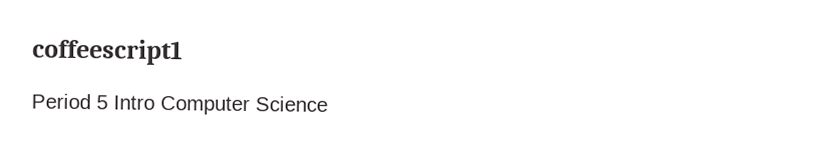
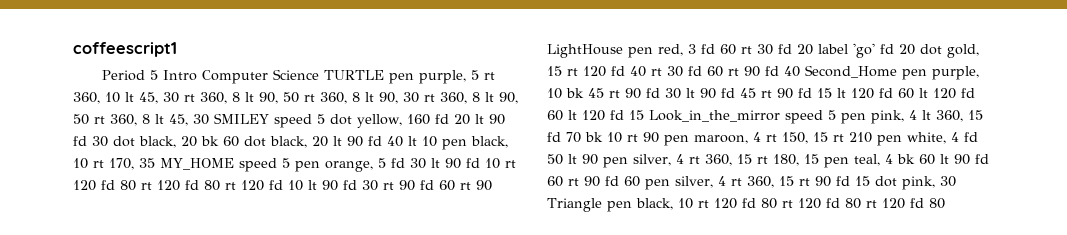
(328, 104) none -> [324,70,496,84] [73,92,518,104] [73,113,505,128] [73,136,508,150] [73,158,516,172] [73,180,492,191] [547,43,979,58] [547,65,979,80] [547,88,975,99] [547,110,983,124] [547,132,978,146] [547,154,989,168] [547,176,956,190] [547,198,945,212] TURTLE pen purple, 5 rt 360, 10 lt 45, 30 rt 360, 8 lt 90, 50 rt 360, 8 lt 90, 30 rt 360, 8 lt 90, 50 rt 360, 8 lt 45, 30 SMILEY speed 5 dot yellow, 160 fd 20 lt 90 fd 30 dot black, 20 bk 60 dot black, 20 lt 90 fd 40 lt 10 pen black, 10 rt 170, 35 MY_HOME speed 5 pen orange, 5 fd 30 lt 90 fd 10 rt 120 fd 80 rt 120 fd 80 rt 120 fd 10 lt 90 fd 30 rt 90 fd 60 rt 90 LightHouse pen red, 3 fd 60 rt 30 fd 20 label 'go' fd 20 dot gold, 15 rt 120 fd 40 rt 30 fd 60 rt 90 fd 40 Second_Home pen purple, 10 bk 45 rt 90 fd 30 lt 90 fd 45 rt 90 fd 15 lt 120 fd 60 lt 120 fd 60 lt 120 fd 15 Look_in_the_mirror speed 5 pen pink, 4 lt 360, 15 fd 70 bk 10 rt 90 pen maroon, 4 rt 150, 15 rt 210 pen white, 4 fd 50 lt 90 pen silver, 4 rt 360, 15 rt 180, 15 pen teal, 4 bk 60 lt 90 fd 60 rt 90 fd 60 pen silver, 4 rt 360, 15 rt 90 fd 15 dot pink, 30 Triangle pen black, 10 rt 120 fd 80 rt 120 fd 80 rt 120 fd 80

